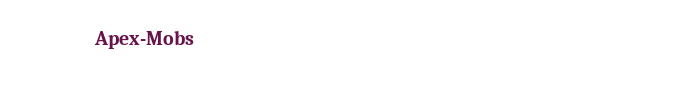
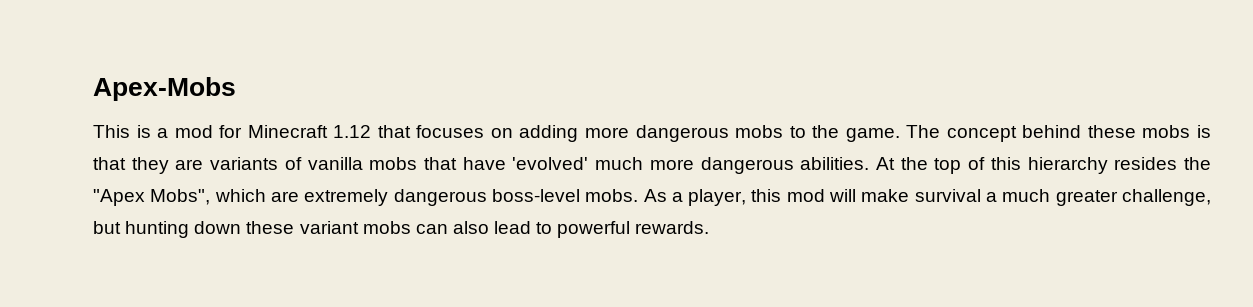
(194, 39) none -> [93,125,1211,142] [93,157,1211,174] [93,189,1211,206] [93,221,710,238] // This is a mod for Minecraft 1.12 that focuses on adding more dangerous mobs to the game. The concept behind these mobs is that they are variants of vanilla mobs that have 'evolved' much more dangerous abilities. At the top of this hierarchy resides the "Apex Mobs", which are extremely dangerous boss-level mobs. As a player, this mod will make survival a much greater challenge, but hunting down these variant mobs can also lead to powerful rewards.

